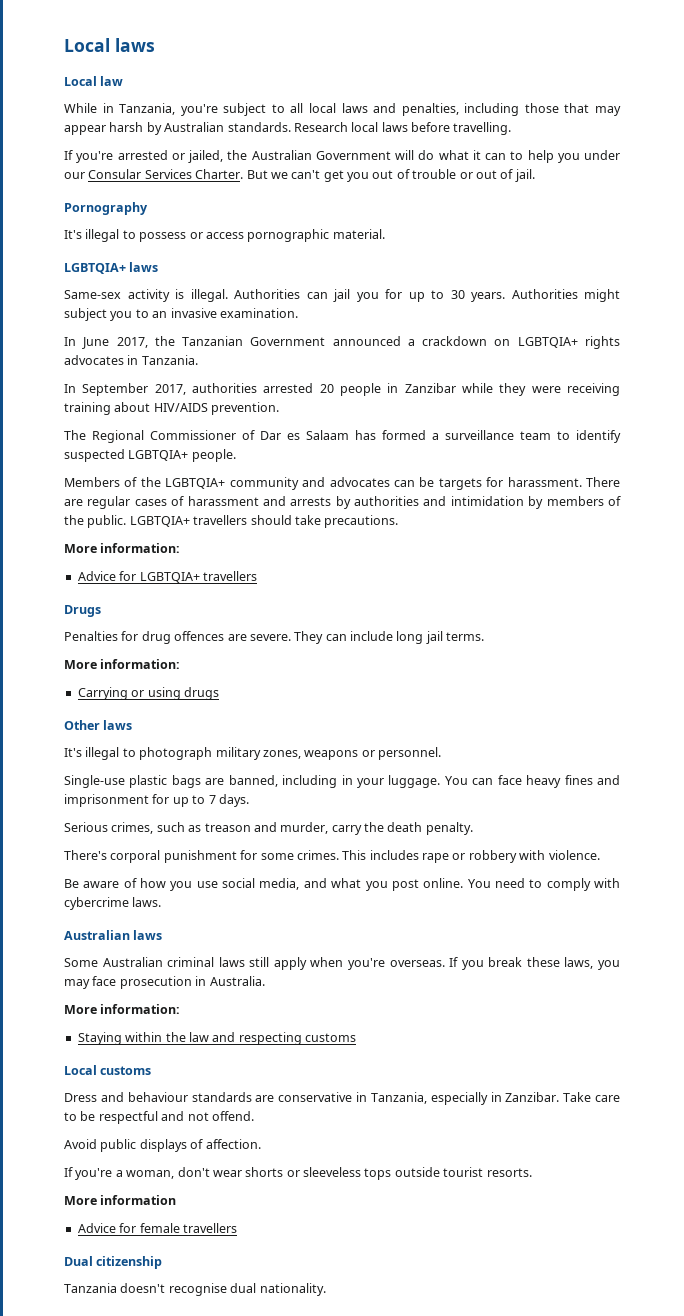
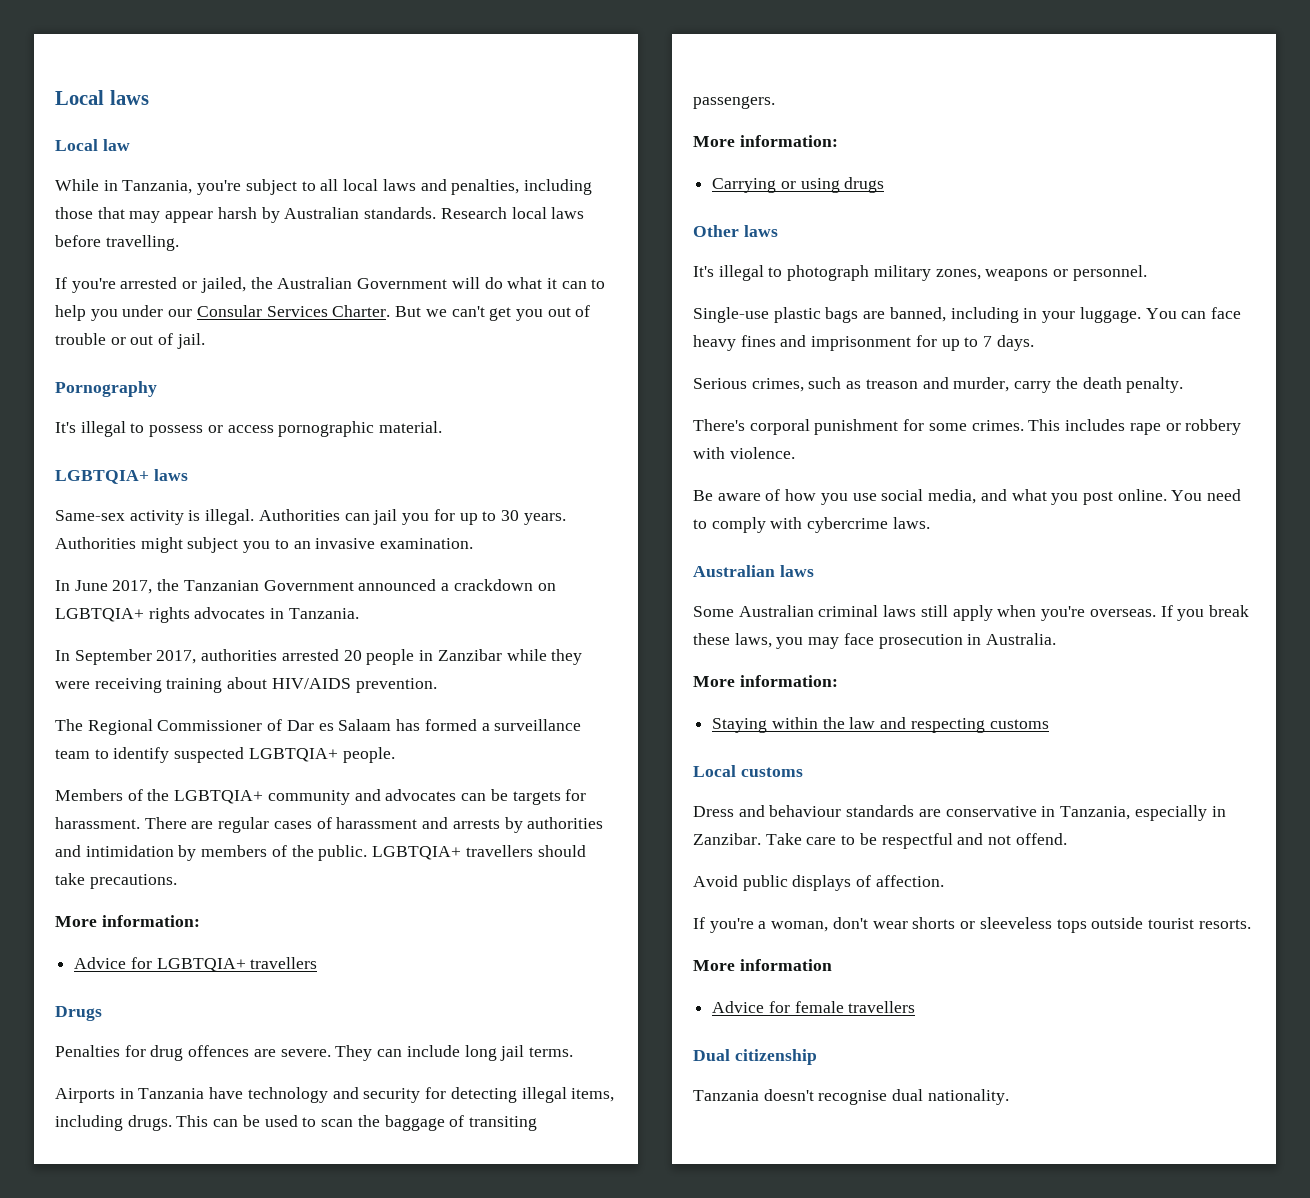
(485, 636) none -> [55,1087,615,1103] [55,1115,537,1131] [693,96,775,109] // Airports in Tanzania have technology and security for detecting illegal items, including drugs. This can be used to scan the baggage of transiting passengers.

